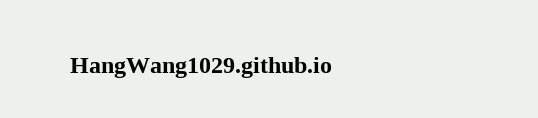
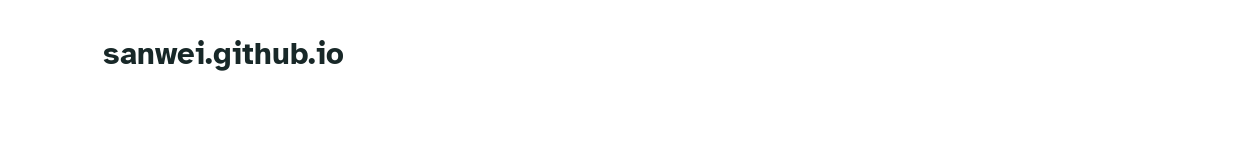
[70,57,332,78] HangWang1029.github.io -> [103,40,344,71] sanwei.github.io

